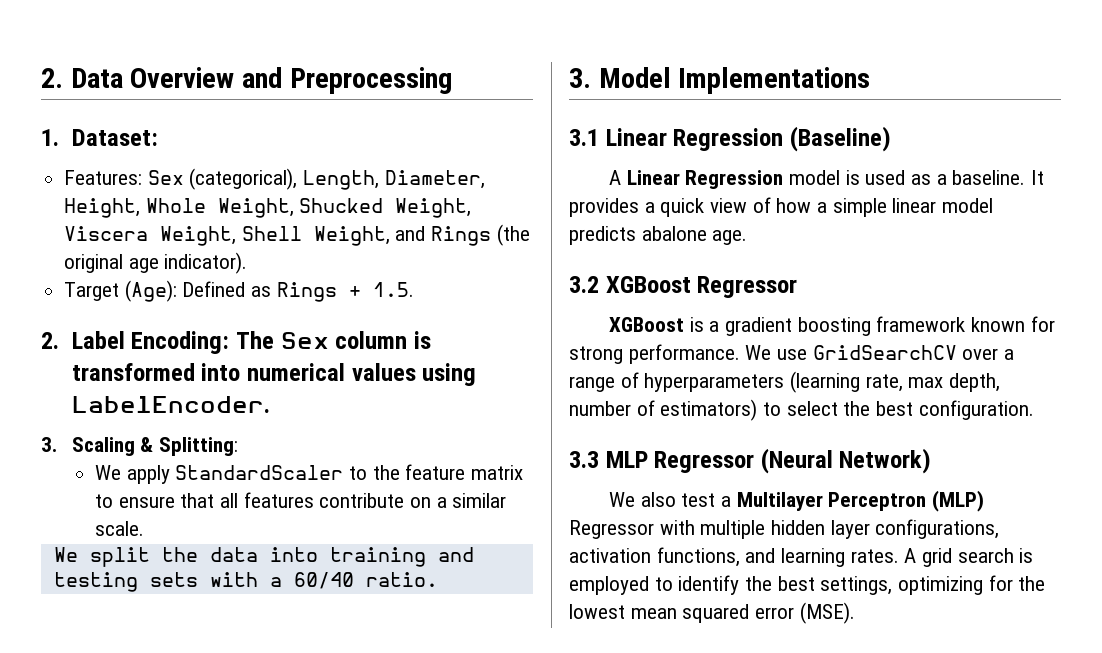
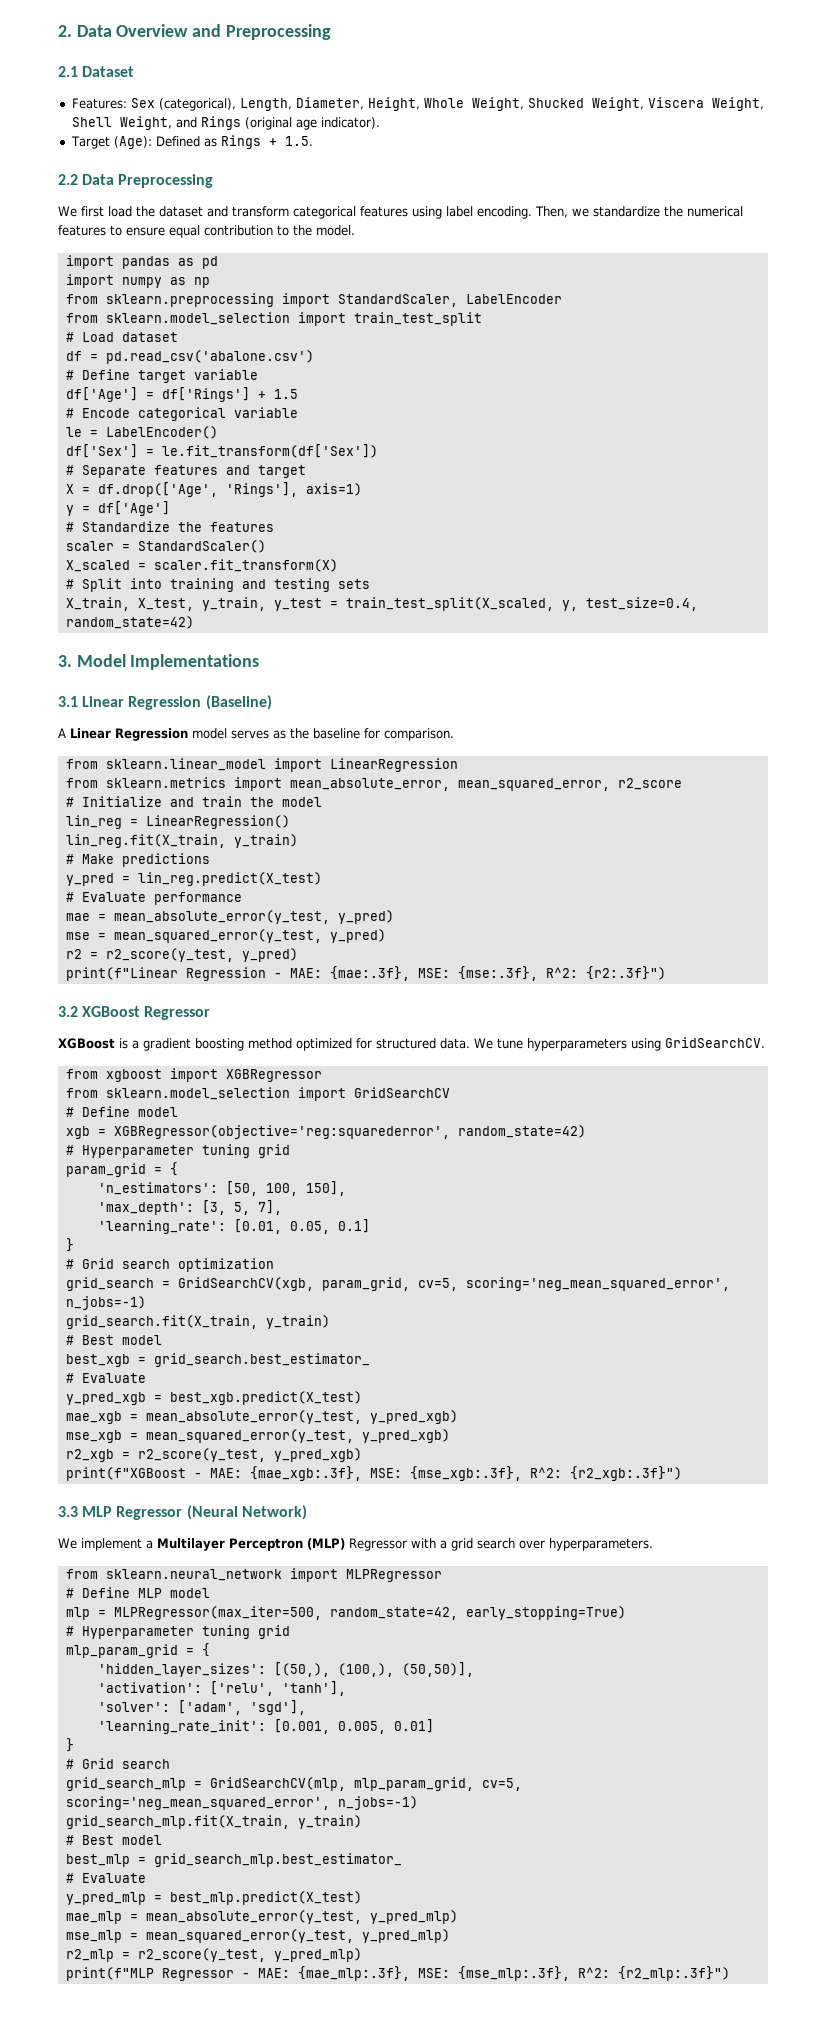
[41,129,158,146] 1. Dataset: -> [58,66,135,77] 2.1 Dataset
[496,224,530,246] [64,254,124,273] (the original -> [244,117,292,130] (original
[41,331,431,354] [71,363,477,386] [71,396,270,413] [41,437,239,456] [94,464,523,484] [94,492,507,508] [94,521,144,536] [53,547,258,567] 2. Label Encoding: The Sex column is transformed into numerical values using LabelEncoder. // 3. Scaling & Splitting: // We apply StandardScaler to the feature matrix to ensure that all features contribute on a similar scale. // We split the data -> [58,174,214,188] [58,206,743,219] [58,225,355,238] [65,255,218,269] [65,274,210,288] [65,293,562,307] [65,312,482,326] [65,332,178,342] [65,350,314,364] [65,369,258,383] [65,387,298,402] [65,407,298,421] [65,426,218,439] [65,444,378,458] [65,465,306,478] [65,482,362,497] [65,501,170,516] [65,521,274,532] [65,540,266,553] [65,559,338,572] [65,578,122,592] 2.2 Data Preprocessing // We first load the dataset and transform categorical features using label encoding. Then, we standardize the numerical features to ensure equal contribution to the model. // import pandas as pd // import numpy as np // from sklearn.preprocessing import StandardScaler, LabelEncoder // from sklearn.model_selection import train_test_split // # Load dataset // df = pd.read_csv('abalone.csv') // # Define target variable // df['Age'] = df['Rings'] + 1.5 // # Encode categorical variable // le = LabelEncoder() // df['Sex'] = le.fit_transform(df['Sex']) // # Separate features and target // X = df.drop(['Age', 'Rings'], axis=1) // y = df['Age'] // # Standardize the features // scaler = StandardScaler() // X_scaled = scaler.fit_transform(X) // # Split
[209,572,438,589] with a 60/40 ratio. -> [65,597,698,611] [65,616,194,629] // X_train, X_test, y_train, y_test = train_test_split(X_scaled, y, test_size=0.4, random_state=42)
[845,170,1045,185] [569,197,994,217] [569,226,748,245] is used as a baseline. It provides a quick view of how a simple linear model predicts abalone age. -> [231,728,454,741] [65,758,458,772] [65,777,682,791] [65,796,322,807] [65,815,290,829] [65,834,298,848] [65,853,210,867] [65,872,322,886] [65,892,242,905] [65,910,394,924] [65,929,386,943] [65,948,298,962] [65,966,666,981] serves as the baseline for comparison. // from sklearn.linear_model import LinearRegression // from sklearn.metrics import mean_absolute_error, mean_squared_error, r2_score // # Initialize and train the model // lin_reg = LinearRegression() // lin_reg.fit(X_train, y_train) // # Make predictions // y_pred = lin_reg.predict(X_test) // # Evaluate performance // mae = mean_absolute_error(y_test, y_pred) // mse = mean_squared_error(y_test, y_pred) // r2 = r2_score(y_test, y_pred) // print(f"Linear Regression - MAE: {mae:.3f}, MSE: {mse:.3f}, R^2: {r2:.3f}")
[876,316,1055,332] [569,344,1015,364] [569,371,1001,393] [569,399,1034,421] framework known for strong performance. We use GridSearchCV over a range of hyperparameters (learning rate, max depth, number of estimators) to select the best configuration. -> [248,1037,765,1051] [65,1068,322,1082] [65,1087,450,1101] [65,1106,178,1117] [65,1125,586,1139] [65,1144,290,1158] [65,1162,178,1177] [97,1181,346,1196] [97,1200,282,1215] [97,1219,370,1234] [65,1238,74,1252] [65,1258,274,1272] [65,1277,730,1291] [65,1296,146,1310] [65,1315,330,1329] [65,1335,162,1345] [65,1353,370,1367] [65,1373,146,1383] [65,1391,362,1405] [65,1410,458,1424] [65,1429,450,1443] [65,1448,362,1462] [65,1466,682,1481] method optimized for structured data. We tune hyperparameters using GridSearchCV. // from xgboost import XGBRegressor // from sklearn.model_selection import GridSearchCV // # Define model // xgb = XGBRegressor(objective='reg:squarederror', random_state=42) // # Hyperparameter tuning grid // param_grid = { // 'n_estimators': [50, 100, 150], // 'max_depth': [3, 5, 7], // 'learning_rate': [0.01, 0.05, 0.1] // } // # Grid search optimization // grid_search = GridSearchCV(xgb, param_grid, cv=5, scoring='neg_mean_squared_error', n_jobs=-1) // grid_search.fit(X_train, y_train) // # Best model // best_xgb = grid_search.best_estimator_ // # Evaluate // y_pred_xgb = best_xgb.predict(X_test) // mae_xgb = mean_absolute_error(y_test, y_pred_xgb) // mse_xgb = mean_squared_error(y_test, y_pred_xgb) // r2_xgb = r2_score(y_test, y_pred_xgb) // print(f"XGBoost - MAE: {mae_xgb:.3f}, MSE: {mse_xgb:.3f}, R^2: {r2_xgb:.3f}")
[640,492,716,507] also test -> [81,1538,142,1551] implement
[700,519,1000,539] [569,547,1034,567] [569,575,1046,595] [569,602,855,624] multiple hidden layer configurations, activation functions, and learning rates. A grid search is employed to identify the best settings, optimizing for the lowest mean squared error (MSE). -> [440,1538,653,1551] [65,1568,442,1582] [65,1587,210,1598] [65,1606,626,1620] [65,1625,290,1639] [65,1643,210,1658] [97,1662,474,1677] [97,1681,346,1696] [97,1700,306,1715] [97,1719,434,1734] [65,1738,74,1752] [65,1758,170,1769] [65,1777,522,1791] [65,1796,418,1810] [65,1815,362,1829] [65,1835,162,1845] [65,1853,402,1867] [65,1873,146,1883] [65,1891,362,1905] [65,1910,458,1924] [65,1929,450,1943] [65,1948,362,1962] [65,1966,730,1981] a grid search over hyperparameters. // from sklearn.neural_network import MLPRegressor // # Define MLP model // mlp = MLPRegressor(max_iter=500, random_state=42, early_stopping=True) // # Hyperparameter tuning grid // mlp_param_grid = { // 'hidden_layer_sizes': [(50,), (100,), (50,50)], // 'activation': ['relu', 'tanh'], // 'solver': ['adam', 'sgd'], // 'learning_rate_init': [0.001, 0.005, 0.01] // } // # Grid search // grid_search_mlp = GridSearchCV(mlp, mlp_param_grid, cv=5, scoring='neg_mean_squared_error', n_jobs=-1) // grid_search_mlp.fit(X_train, y_train) // # Best model // best_mlp = grid_search_mlp.best_estimator_ // # Evaluate // y_pred_mlp = best_mlp.predict(X_test) // mae_mlp = mean_absolute_error(y_test, y_pred_mlp) // mse_mlp = mean_squared_error(y_test, y_pred_mlp) // r2_mlp = r2_score(y_test, y_pred_mlp) // print(f"MLP Regressor - MAE: {mae_mlp:.3f}, MSE: {mse_mlp:.3f}, R^2: {r2_mlp:.3f}")

